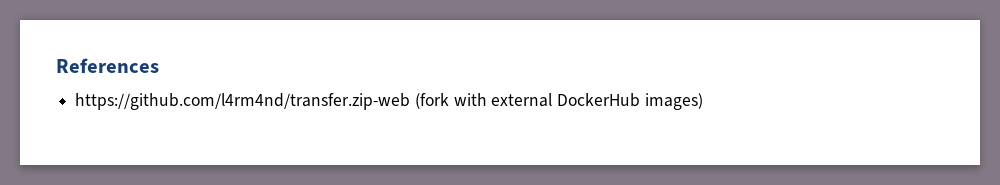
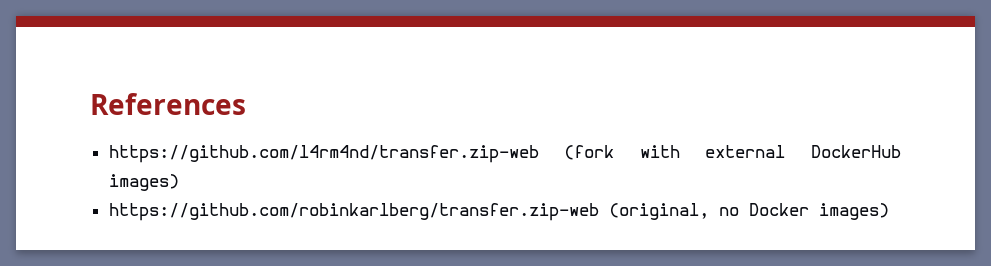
(703, 101) none -> [108,203,889,221] // https://github.com/robinkarlberg/transfer.zip-web (original, no Docker images)

